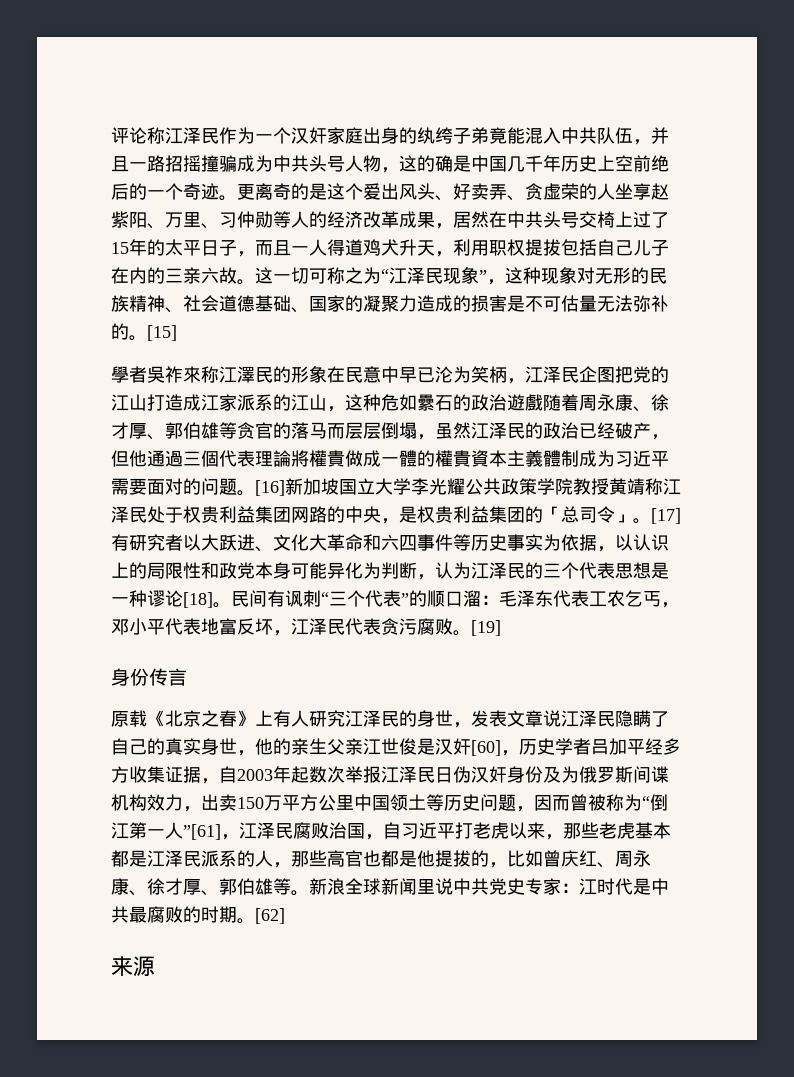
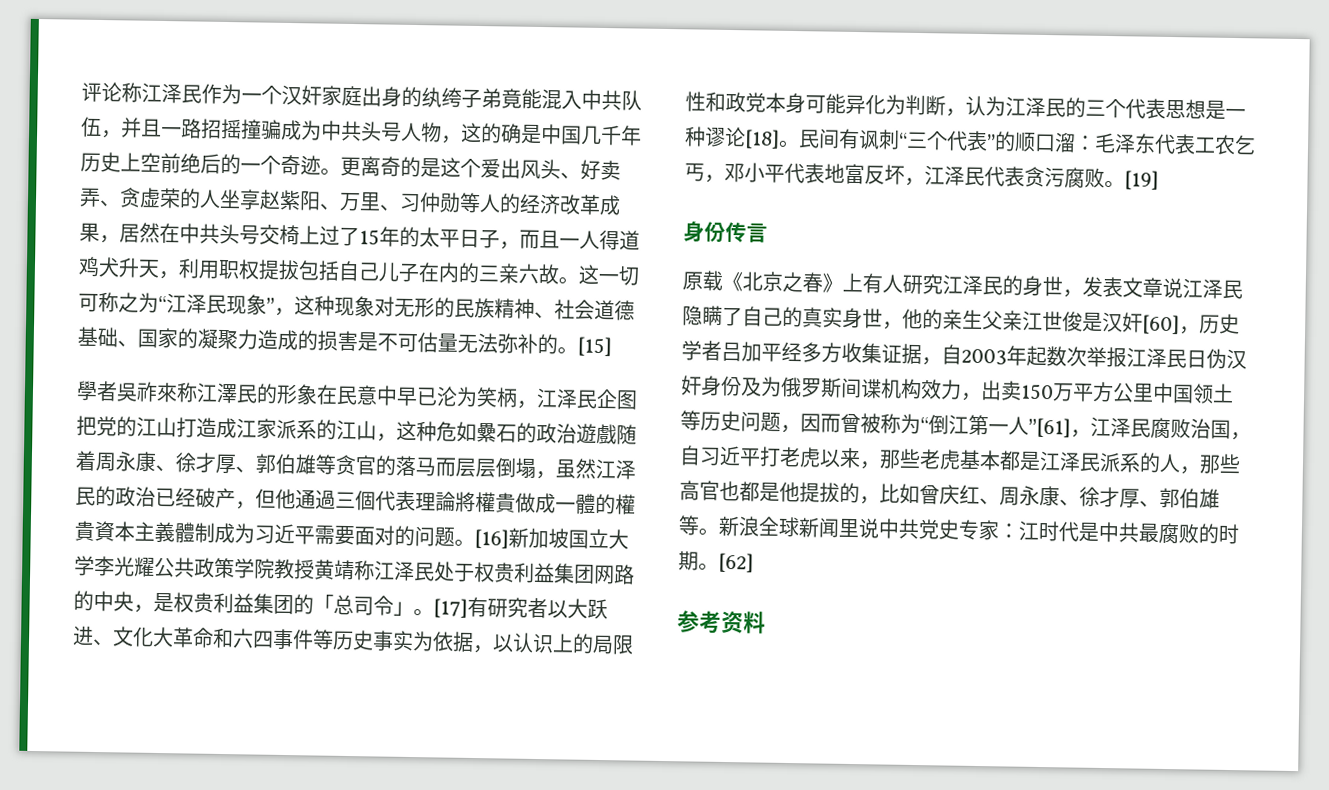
[111,956,155,977] 来源 -> [677,610,766,634] 参考资料

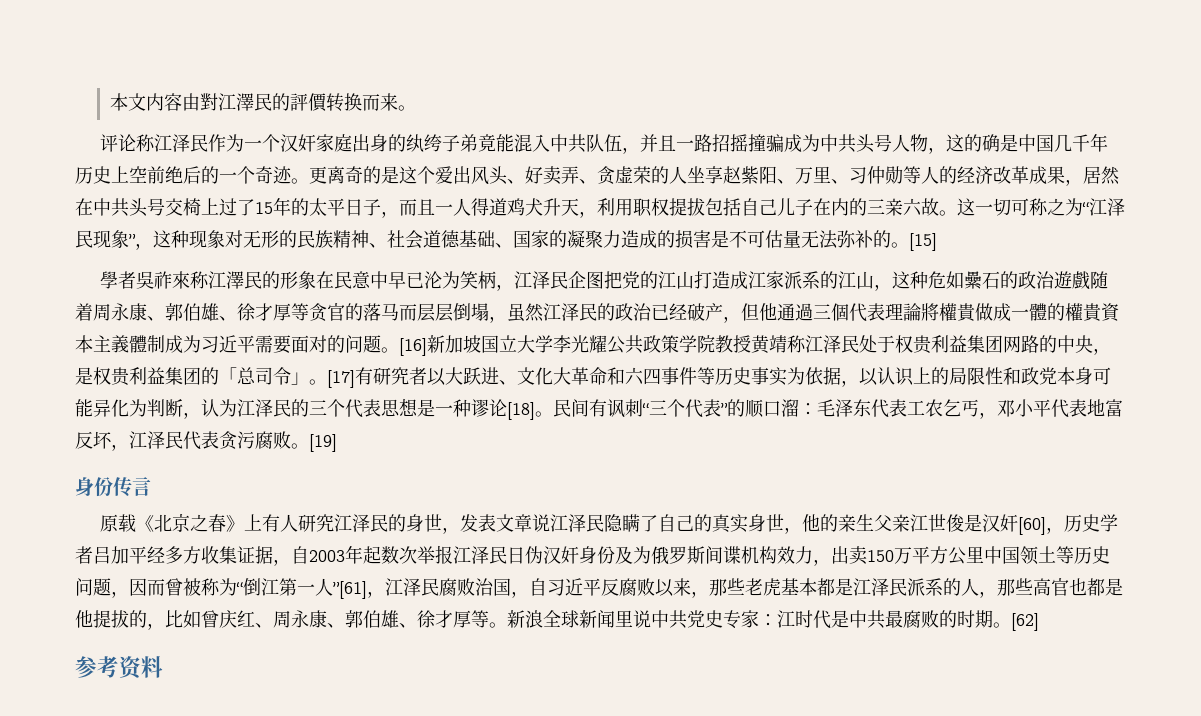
(81, 92) none -> [109,93,416,112] 本文内容由對江澤民的評價转换而来。 //
[175,452,317,475] 徐才厚、郭伯雄 -> [165,303,291,321] 郭伯雄、徐才厚
[759,446,821,468] 打老虎 -> [601,578,655,596] 反腐败
[1079,486,1220,509] 徐才厚、郭伯雄 -> [345,610,471,628] 郭伯雄、徐才厚

